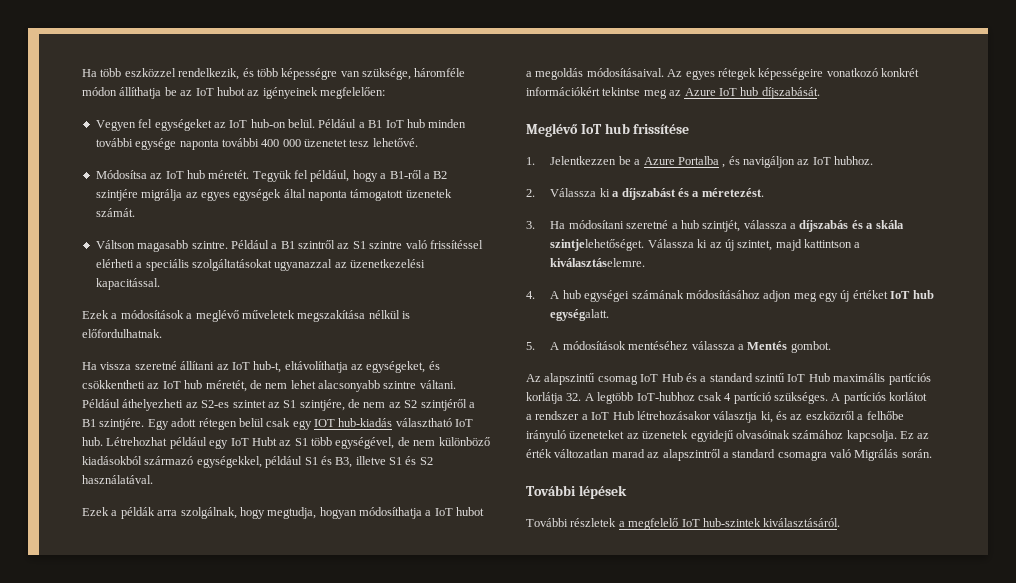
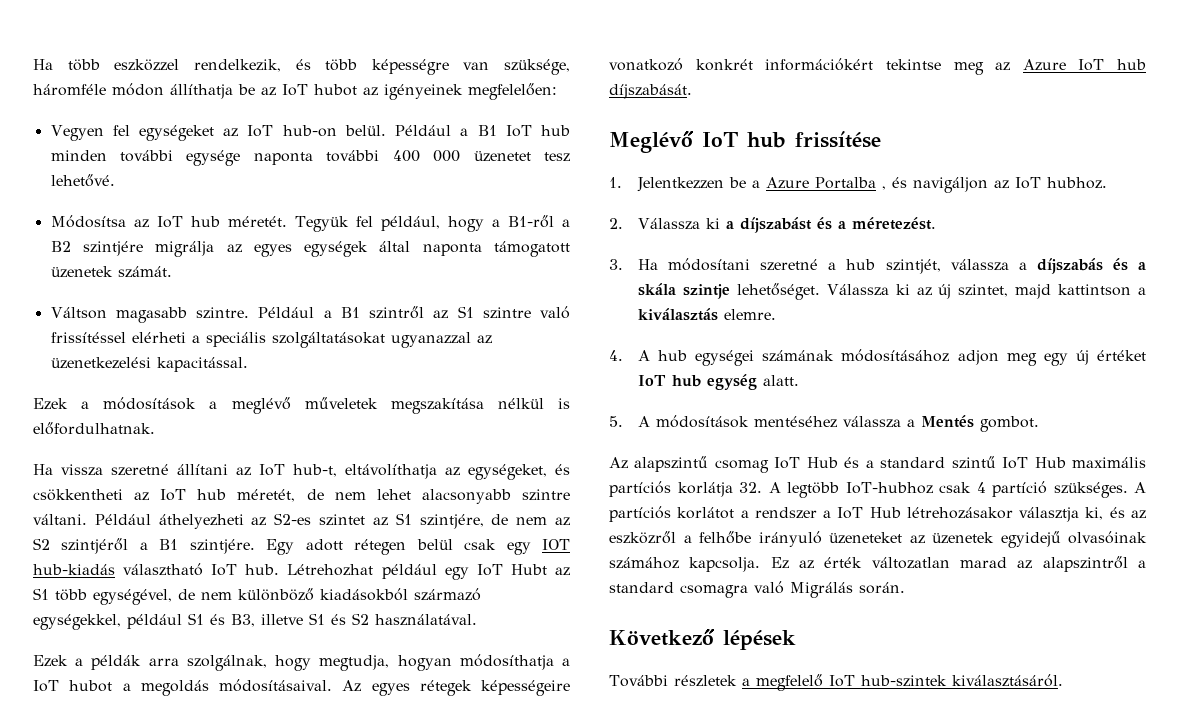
[550,239,645,251] szintjelehetőséget. -> [682,283,820,300] szintje lehetőséget.
[550,258,646,267] kiválasztáselemre. -> [638,308,777,321] kiválasztás elemre.
[550,309,610,321] egységalatt. -> [707,374,800,390] egység alatt.
[526,485,576,496] További -> [609,629,714,646] Következő

